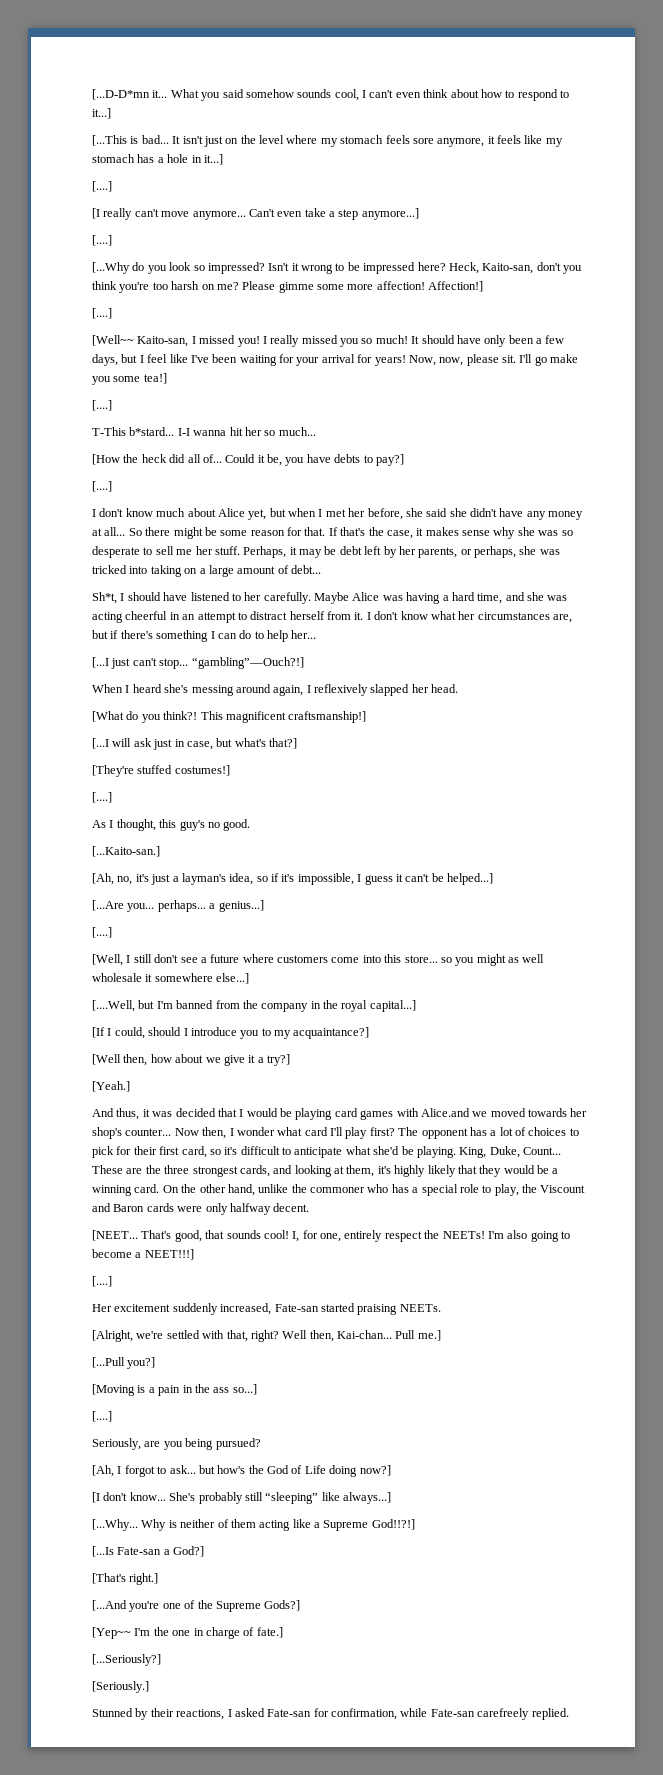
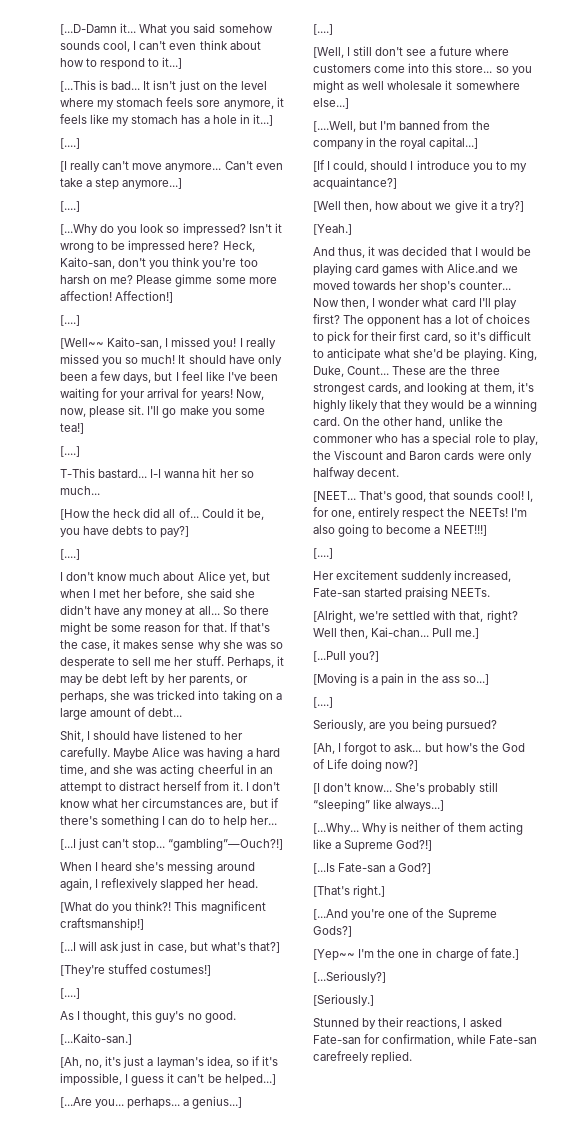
[92,89,150,100] [...D-D*mn -> [60,24,117,35] [...D-Damn
[129,427,175,436] b*stard... -> [98,469,148,478] bastard...
[92,592,117,604] Sh*t, -> [60,730,84,742] Shit,
[371,1519,415,1530] God!!?!] -> [396,840,433,851] God?!]

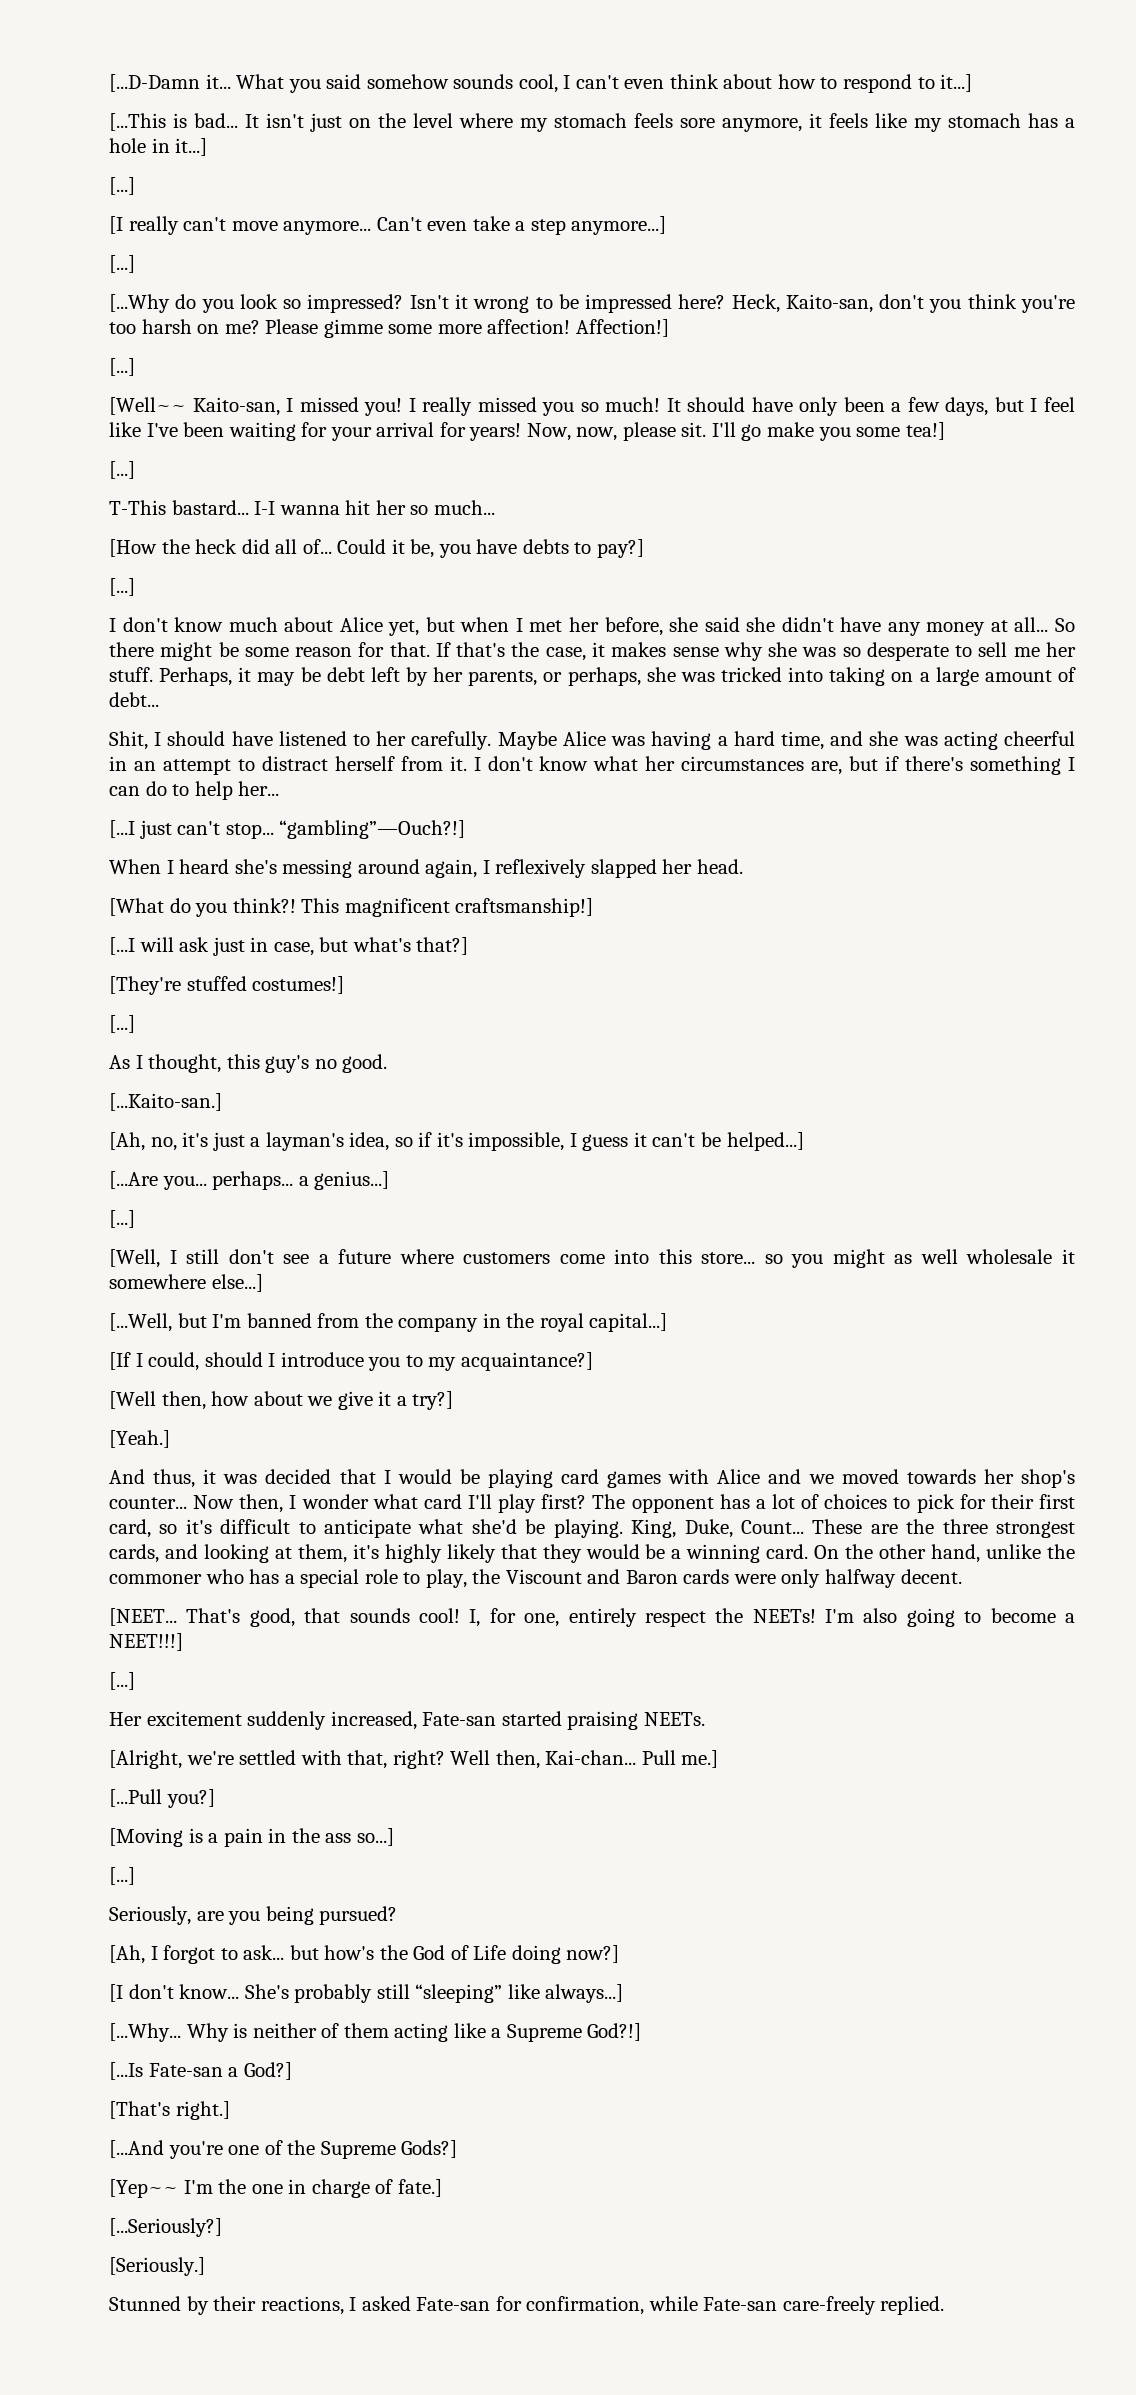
[60,138,80,149] [....] -> [109,177,135,195] [...]
[60,201,80,212] [....] -> [109,255,135,273] [...]
[60,315,80,326] [....] -> [109,358,135,376] [...]
[60,446,80,457] [....] -> [109,461,135,479] [...]
[60,549,80,560] [....] -> [109,578,135,596] [...]
[60,988,80,999] [....] -> [109,1015,135,1033] [...]
[313,24,333,35] [....] -> [109,1210,135,1228] [...]
[313,121,356,132] [....Well, -> [109,1313,172,1332] [...Well,
[447,263,499,273] Alice.and -> [717,1469,802,1484] Alice and
[313,548,333,559] [....] -> [109,1672,135,1690] [...]
[313,697,333,708] [....] -> [109,1867,135,1885] [...]
[313,1051,369,1063] carefreely -> [782,2296,876,2315] care-freely

